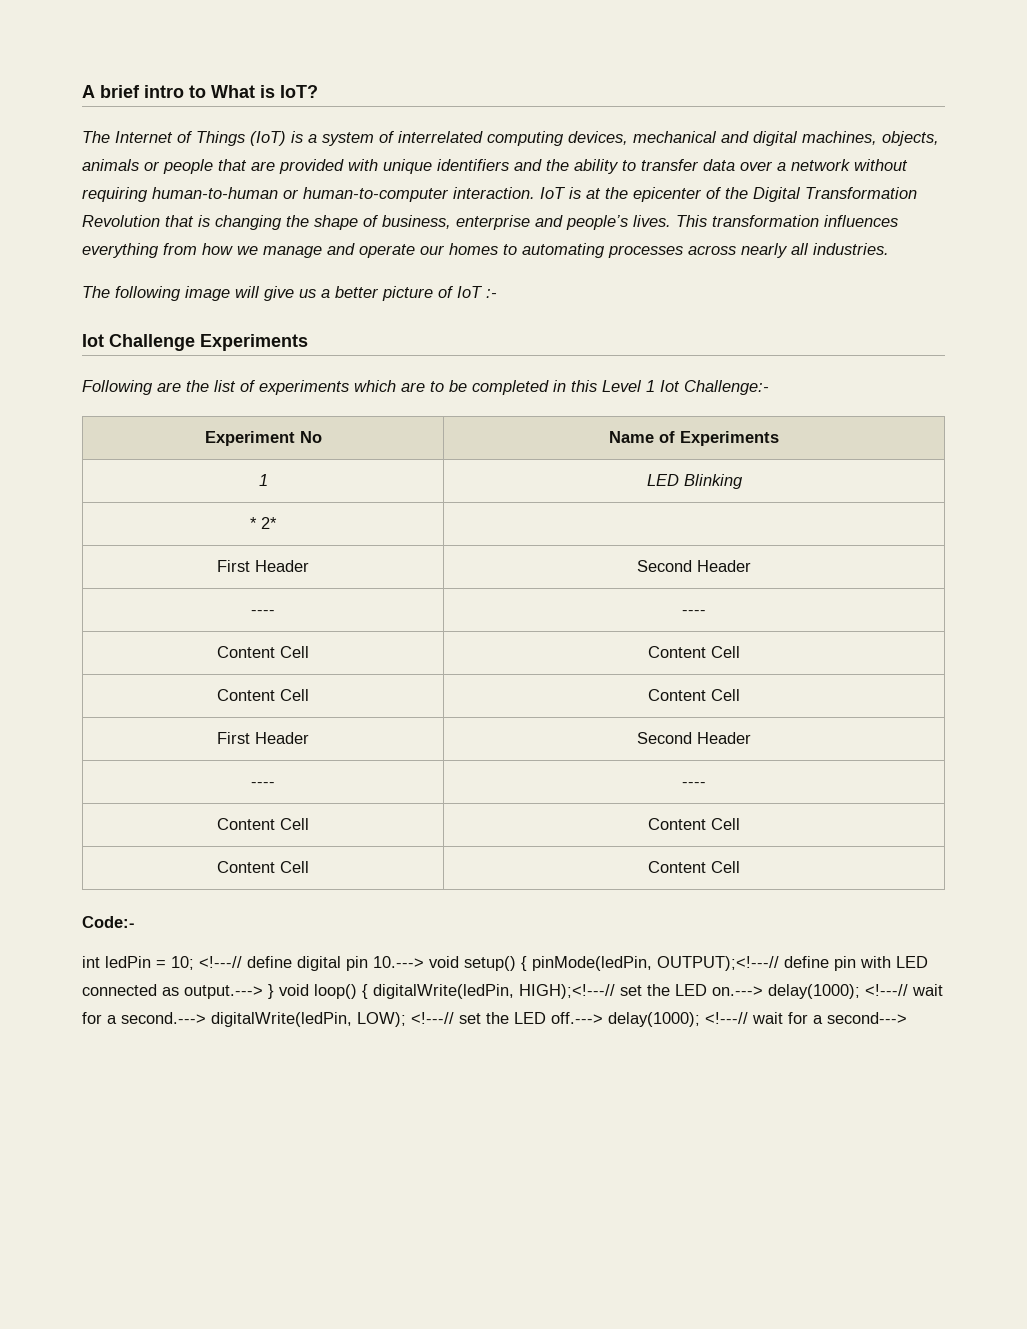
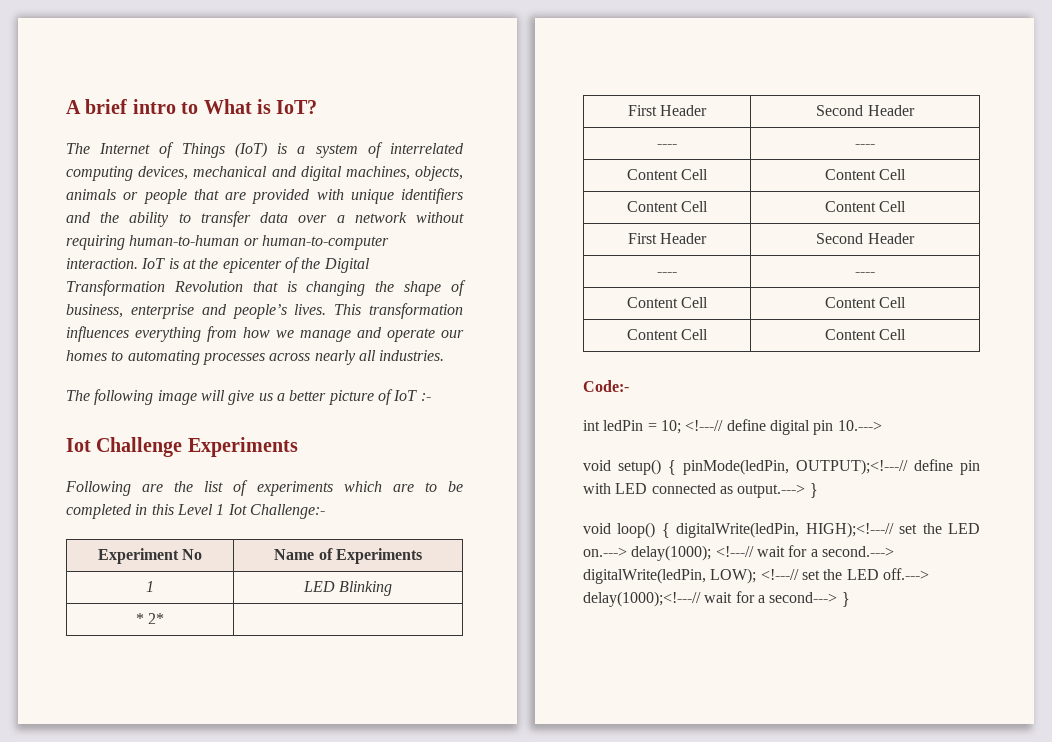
(424, 962) none -> (882, 425) //
(274, 991) none -> (818, 490) //
[608,1012,748,1027] delay(1000); <!---// -> [583,591,701,607] delay(1000);<!---//
(907, 1018) none -> [841,592,850,607] }

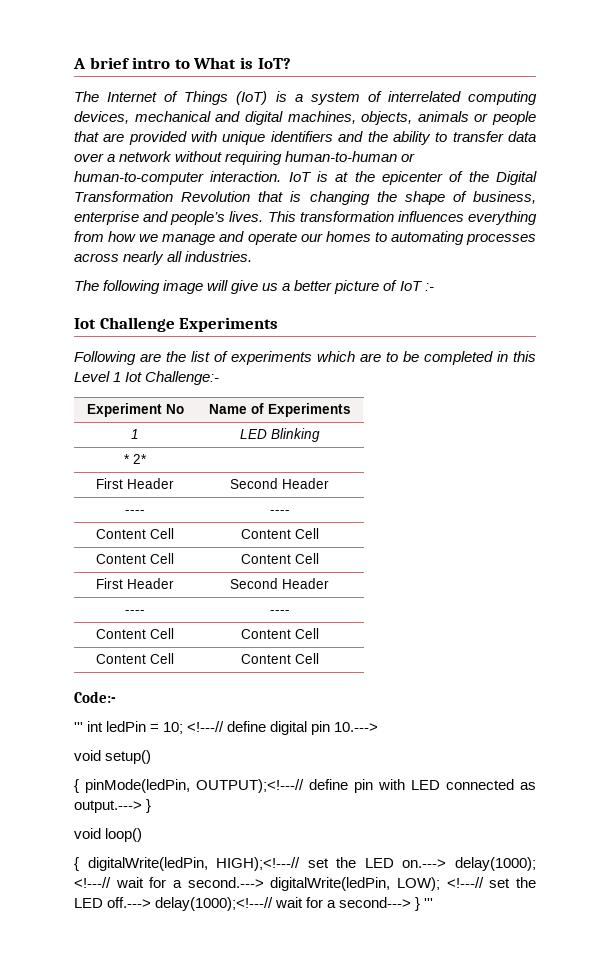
(629, 386) none -> [74,722,83,732] '''
(661, 467) none -> (152, 757) //
(656, 530) none -> (143, 835) //
(850, 599) none -> [424,898,434,908] '''

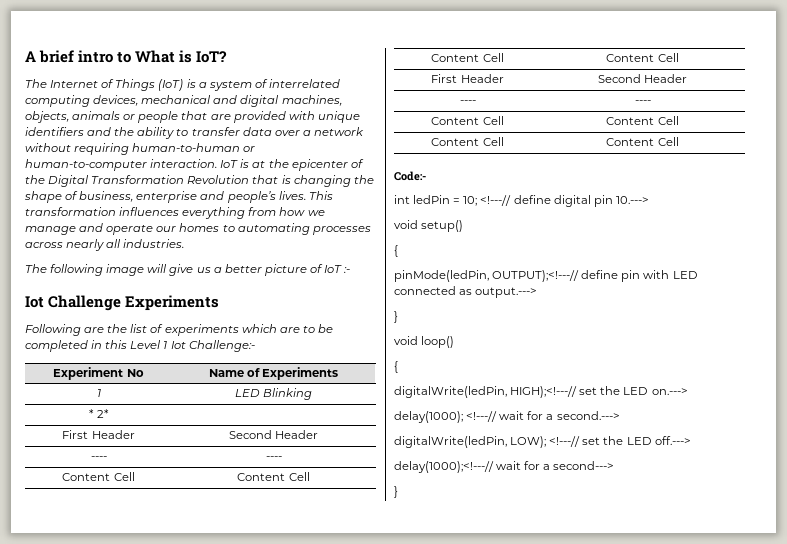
[74,722,83,732] ''' -> (426, 176) none
(79, 786) none -> (398, 251) //
(142, 806) none -> (538, 292) //
(79, 864) none -> (398, 367) //
(447, 863) none -> (688, 391) //
(264, 882) none -> (620, 415) //
(152, 902) none -> (691, 440) //
[415,897,434,911] } ''' -> [394,486,398,498] // }

